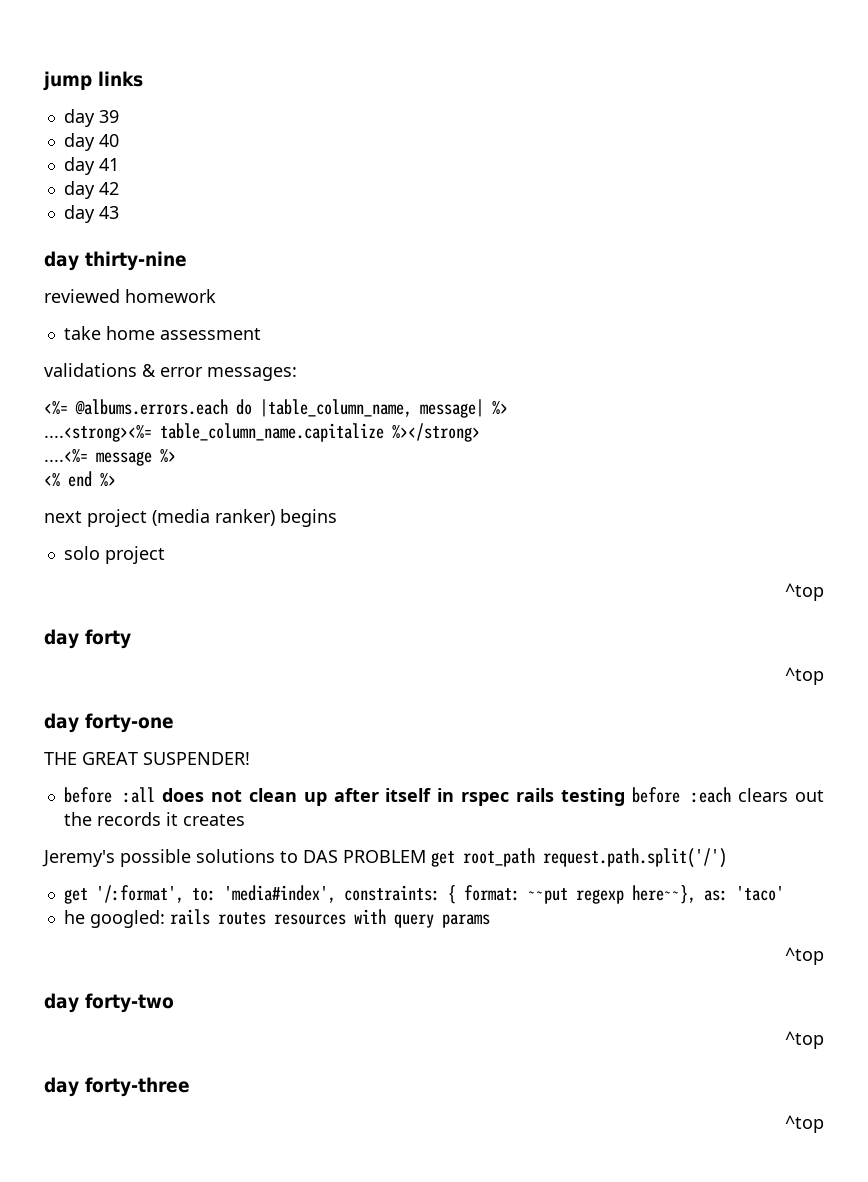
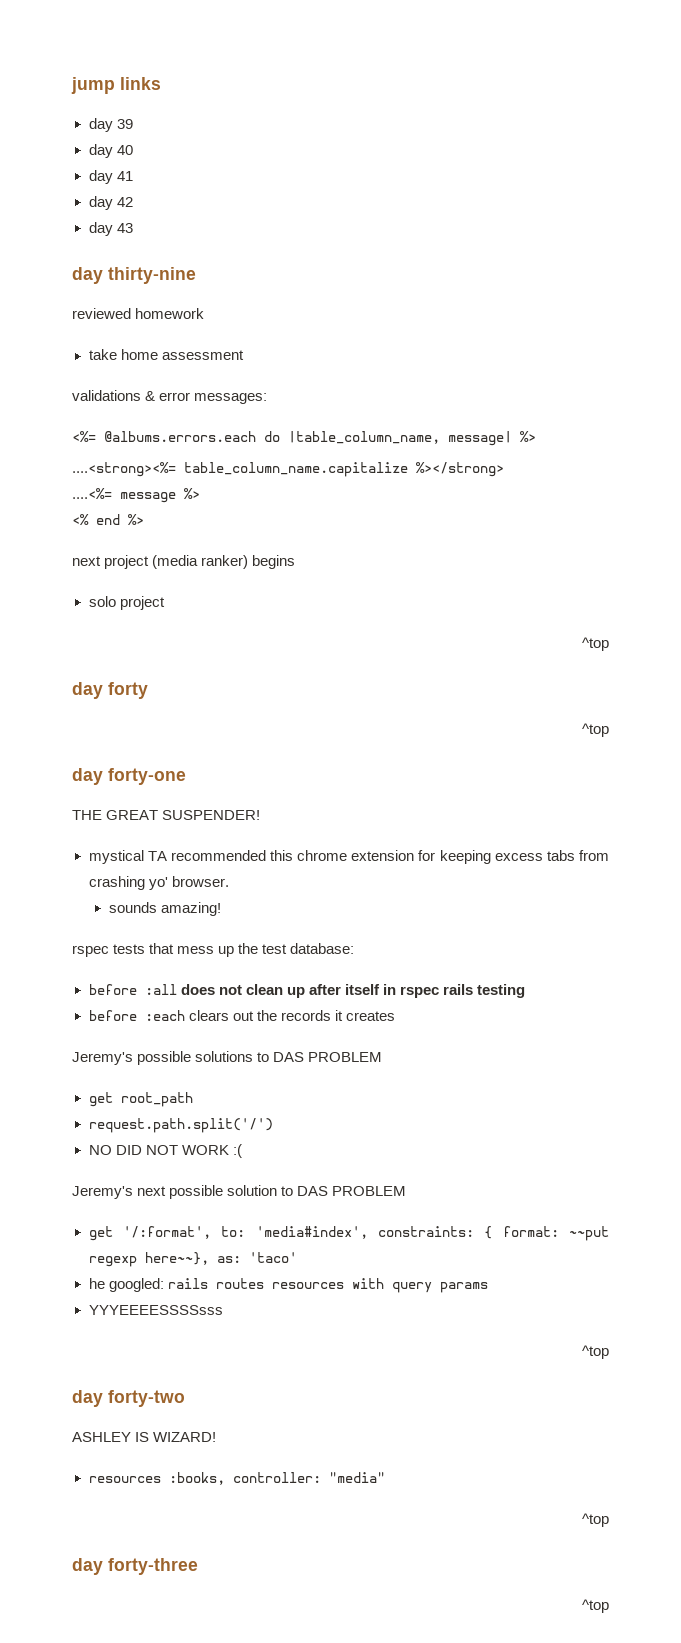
(250, 758) none -> [88,850,609,864] [88,876,229,890] [108,902,221,916] [72,943,355,957] // mystical TA recommended this chrome extension for keeping excess tabs from crashing yo' browser. // sounds amazing! // rspec tests that mess up the test database:
(626, 797) none -> (526, 991) //
(426, 856) none -> (383, 1057) //
(535, 857) none -> (193, 1099) //
(727, 858) none -> [88,1144,242,1158] [72,1185,407,1199] // NO DID NOT WORK :( // Jeremy's next possible solution to DAS PROBLEM
(490, 921) none -> [88,1305,223,1315] // YYYEEEESSSSsss
(174, 1003) none -> [72,1432,217,1442] [88,1472,385,1485] // ASHLEY IS WIZARD! // resources :books, controller: "media"

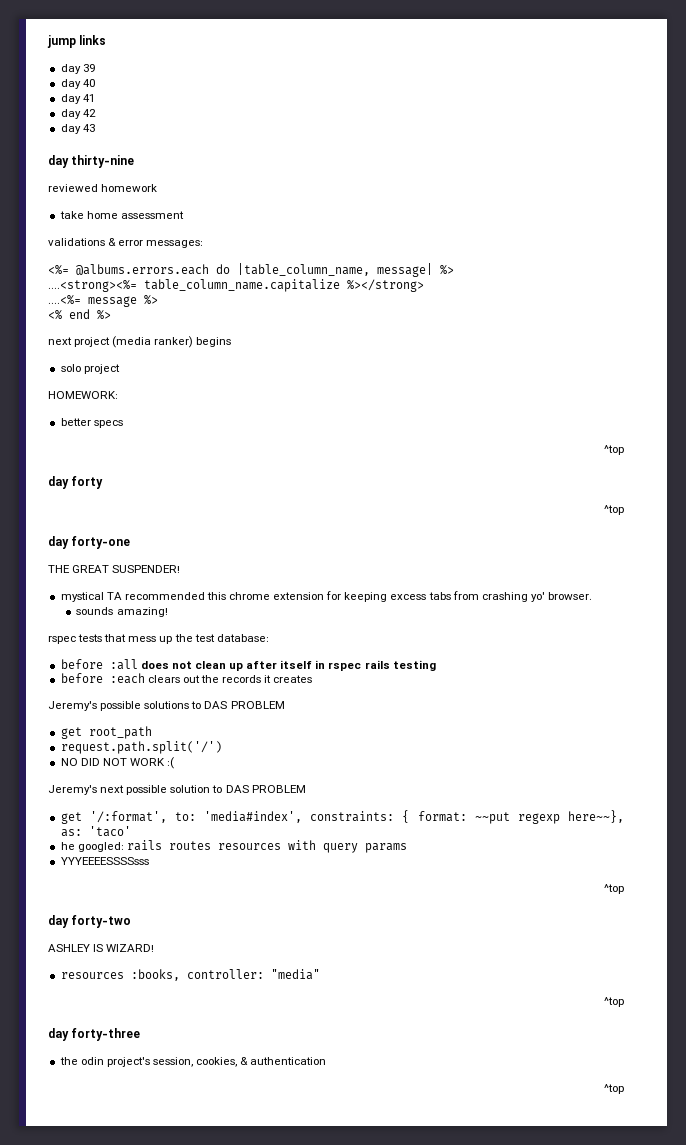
(165, 603) none -> [48,391,118,399] [60,418,123,428] // HOMEWORK: // better specs
(198, 1566) none -> [59,1057,327,1067] // the odin project's session, cookies, & authentication

